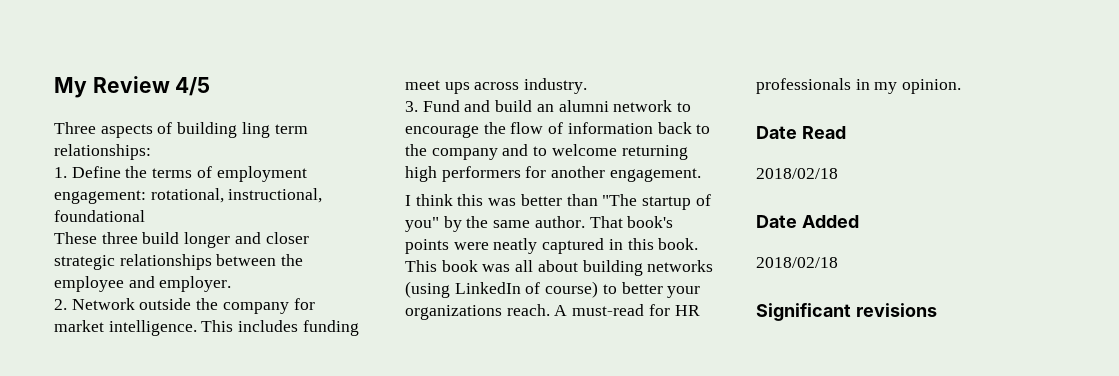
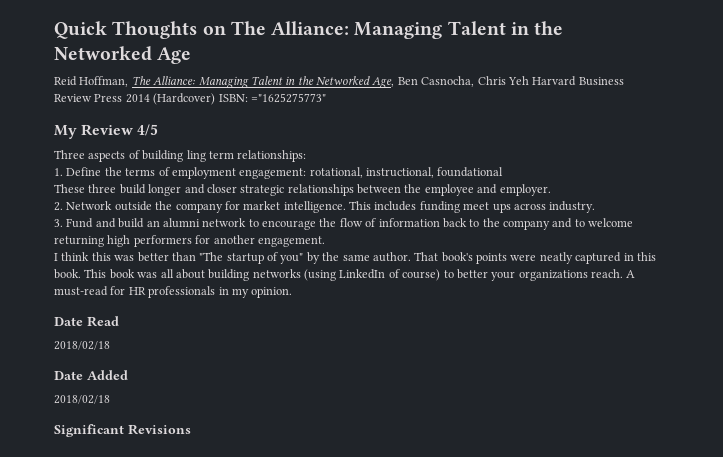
(54, 87) none -> [54,21,564,39] [54,46,192,64] [54,76,624,88] [54,93,326,105] Quick Thoughts on The Alliance: Managing Talent in the Networked Age // Reid Hoffman, The Alliance: Managing Talent in the Networked Age, Ben Casnocha, Chris Yeh Harvard Business Review Press 2014 (Hardcover) ISBN: ="1625275773" //
[855,303,937,317] revisions -> [128,424,191,435] Revisions

